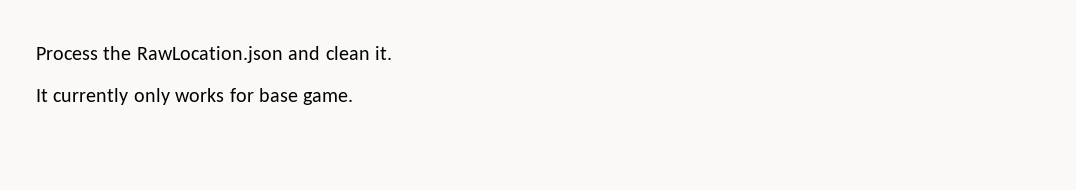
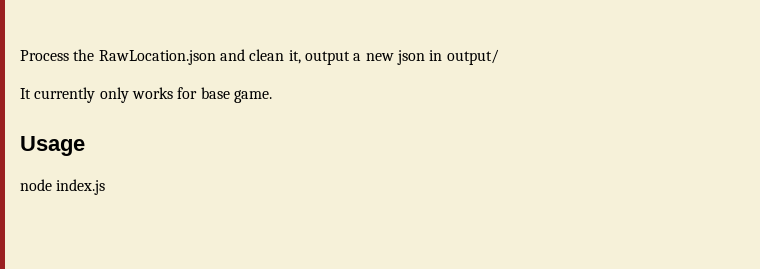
[375,46,392,60] it. -> [288,49,499,65] it, output a new json in output/
(354, 98) none -> [20,136,85,156] [20,179,106,195] // Usage // node index.js

